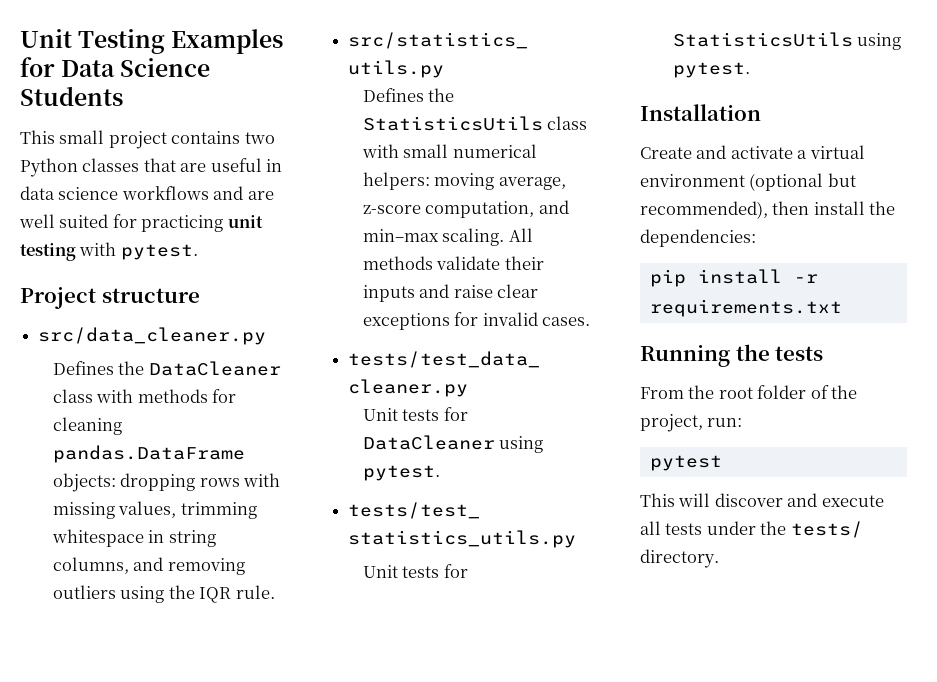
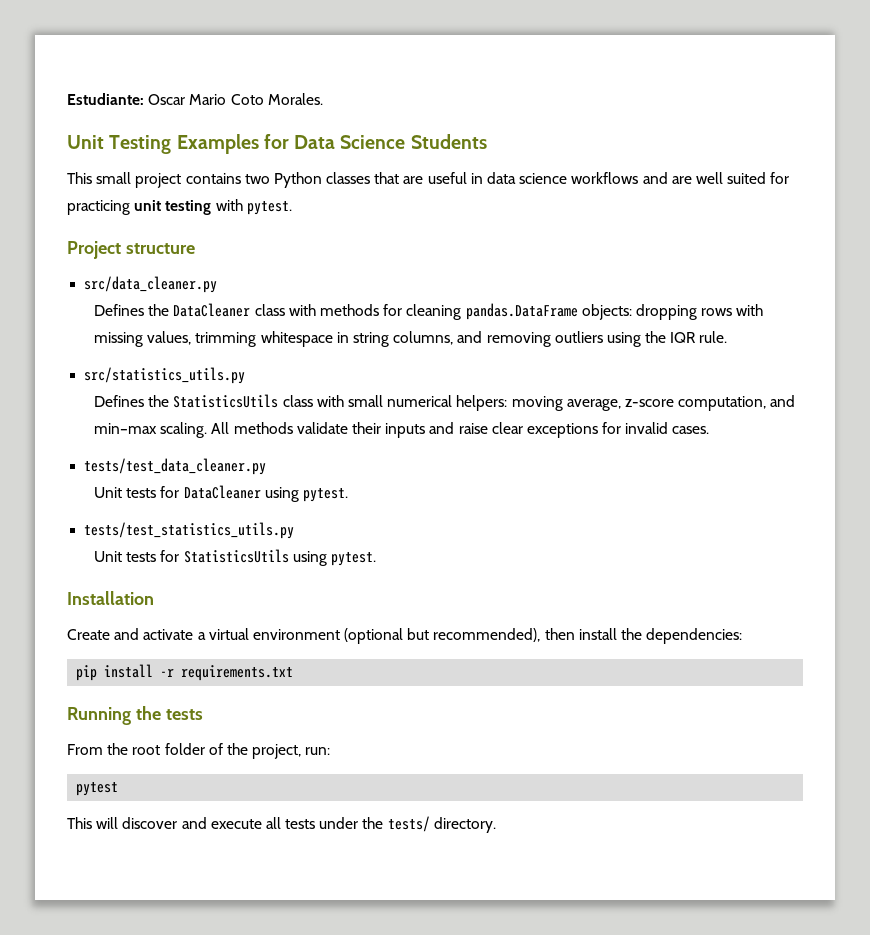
(20, 38) none -> [67,93,323,105] Estudiante: Oscar Mario Coto Morales. //

